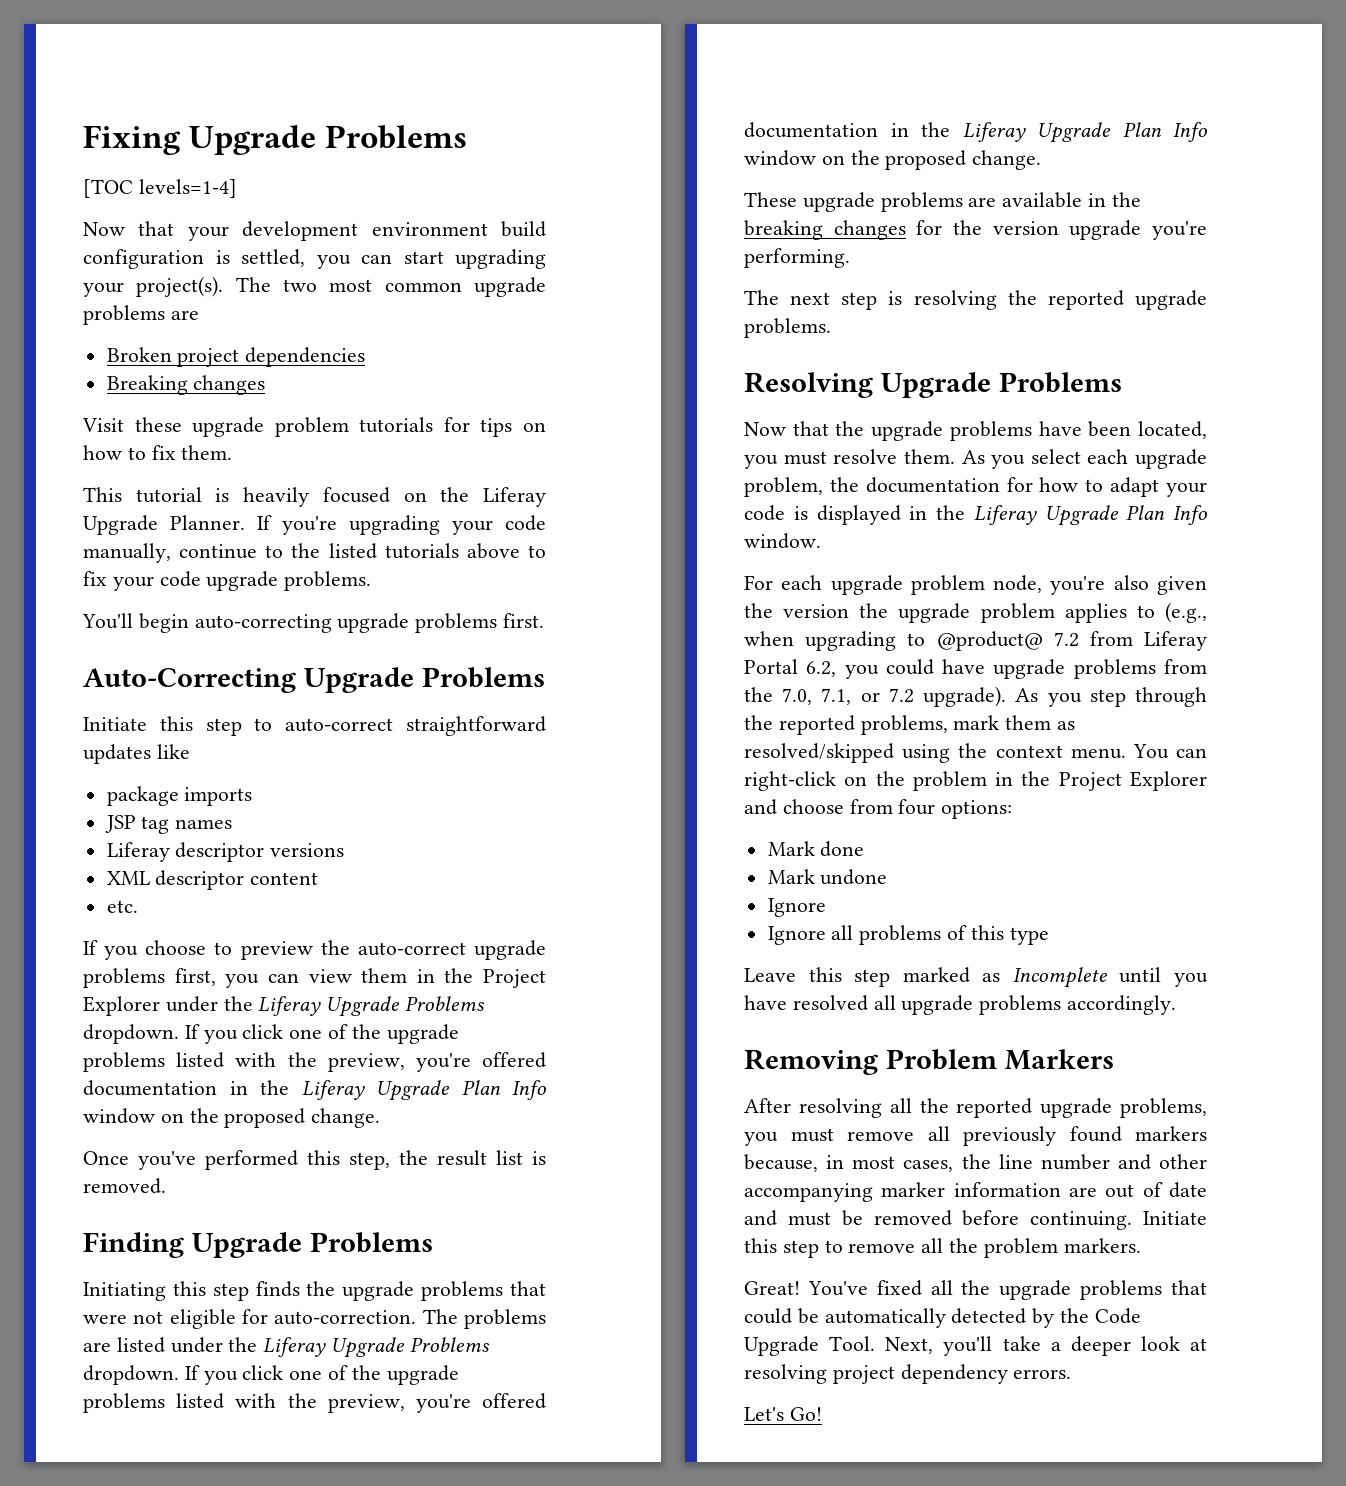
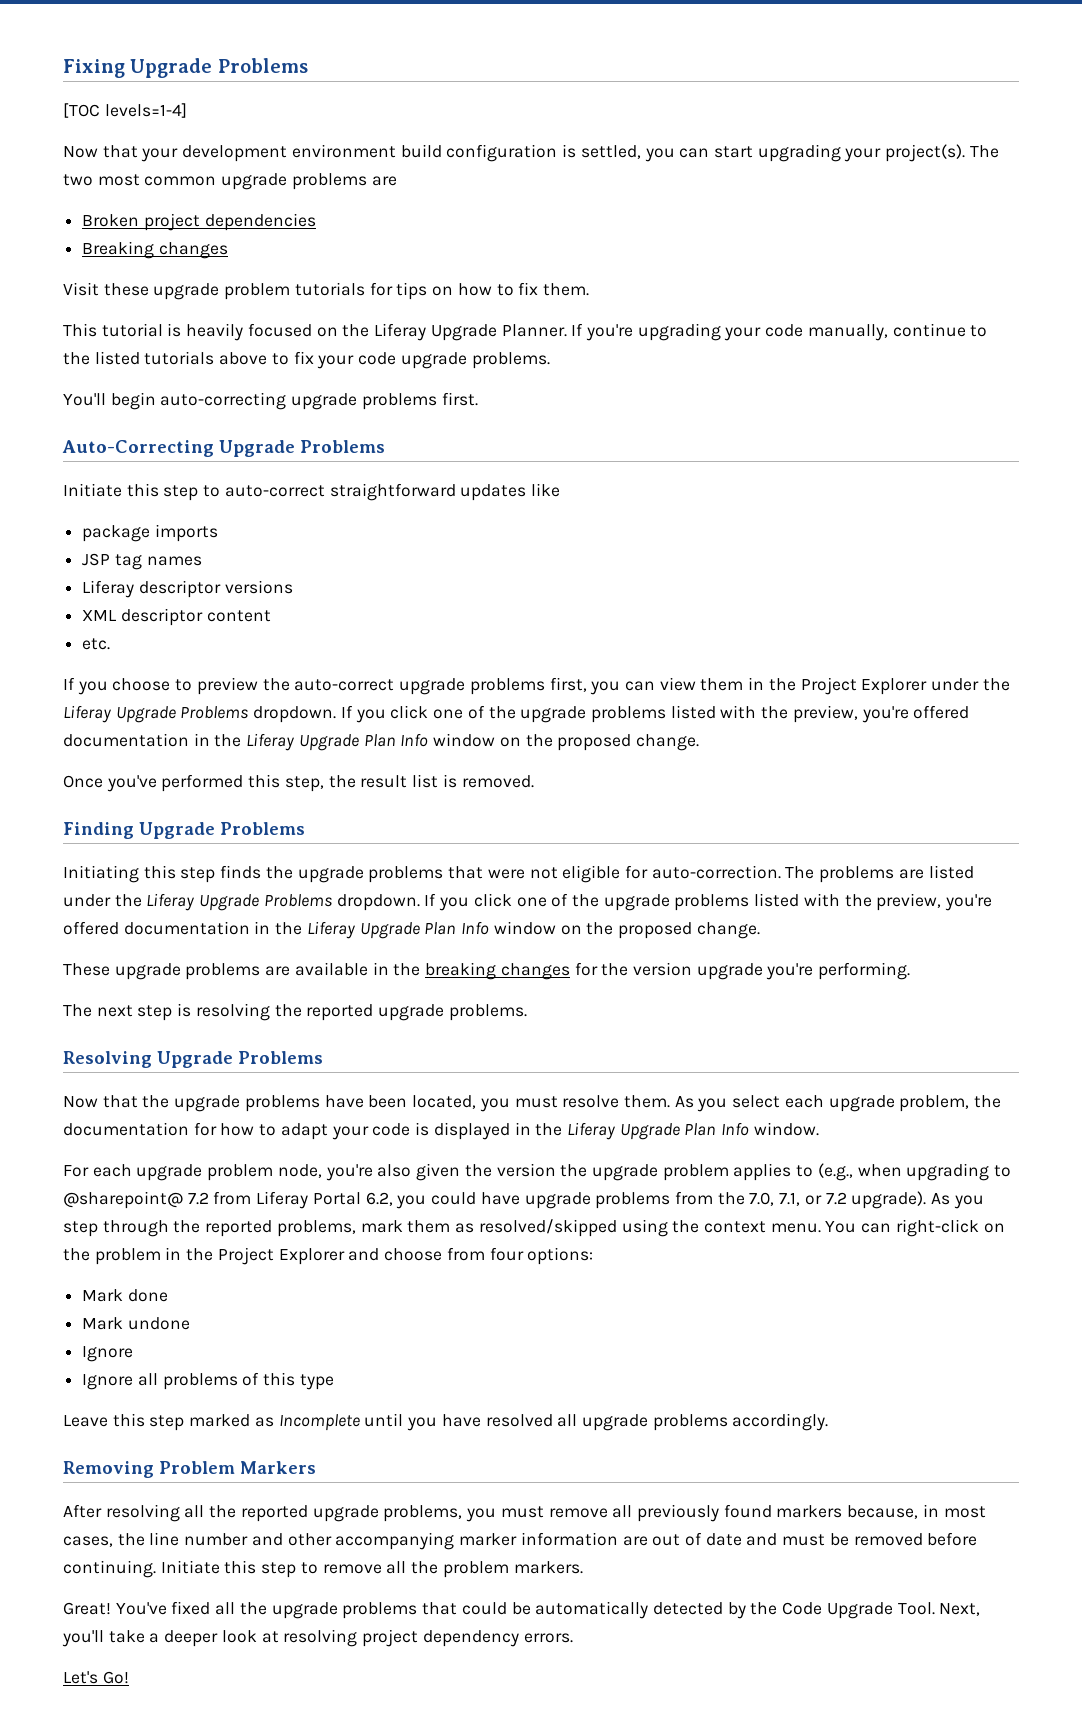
[936,631,1043,651] @product@ -> [63,1191,183,1209] @sharepoint@

